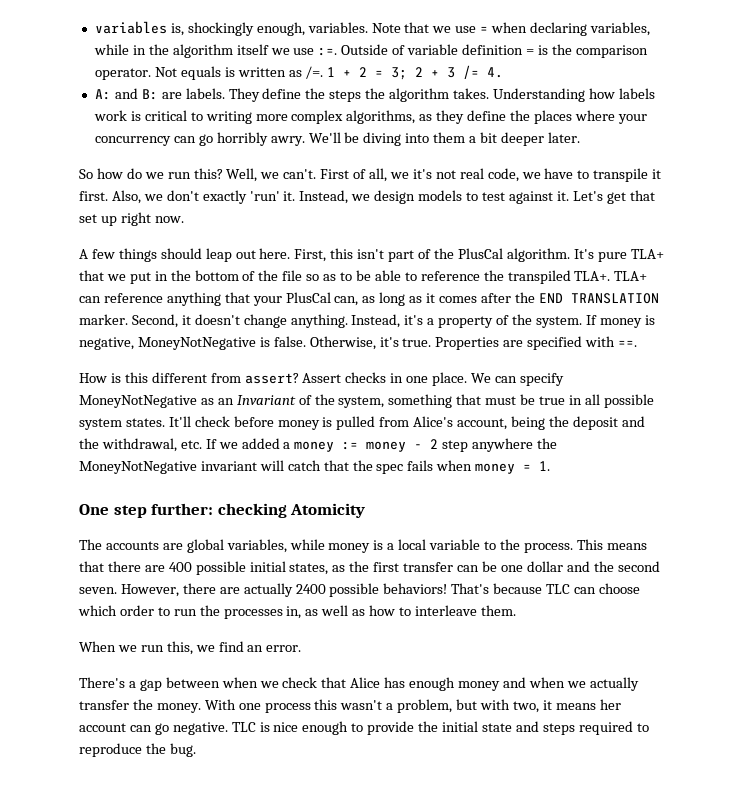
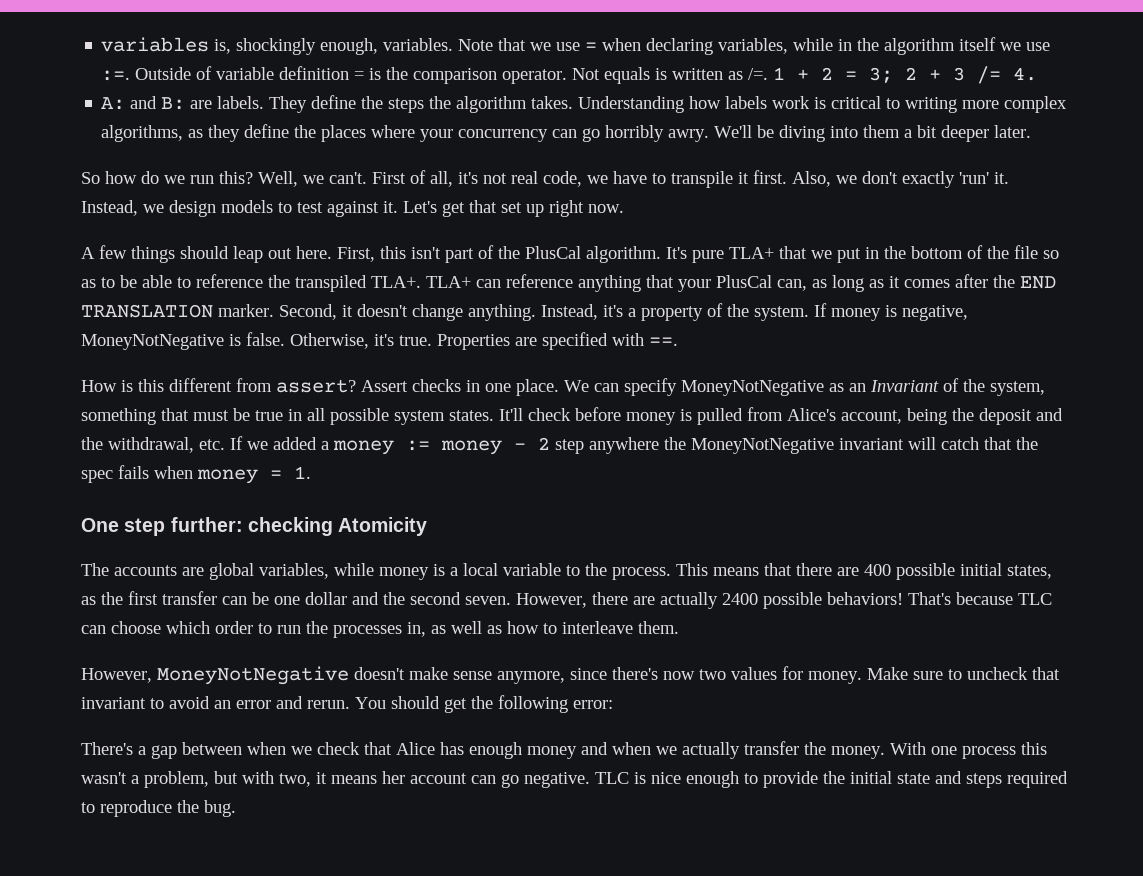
[389,172,409,179] we -> (453, 179) none
[79,641,302,655] When we run this, we find an error. -> [81,666,1060,685] [81,695,613,713] However, MoneyNotNegative doesn't make sense anymore, since there's now two values for money. Make sure to uncheck that invariant to avoid an error and rerun. You should get the following error:

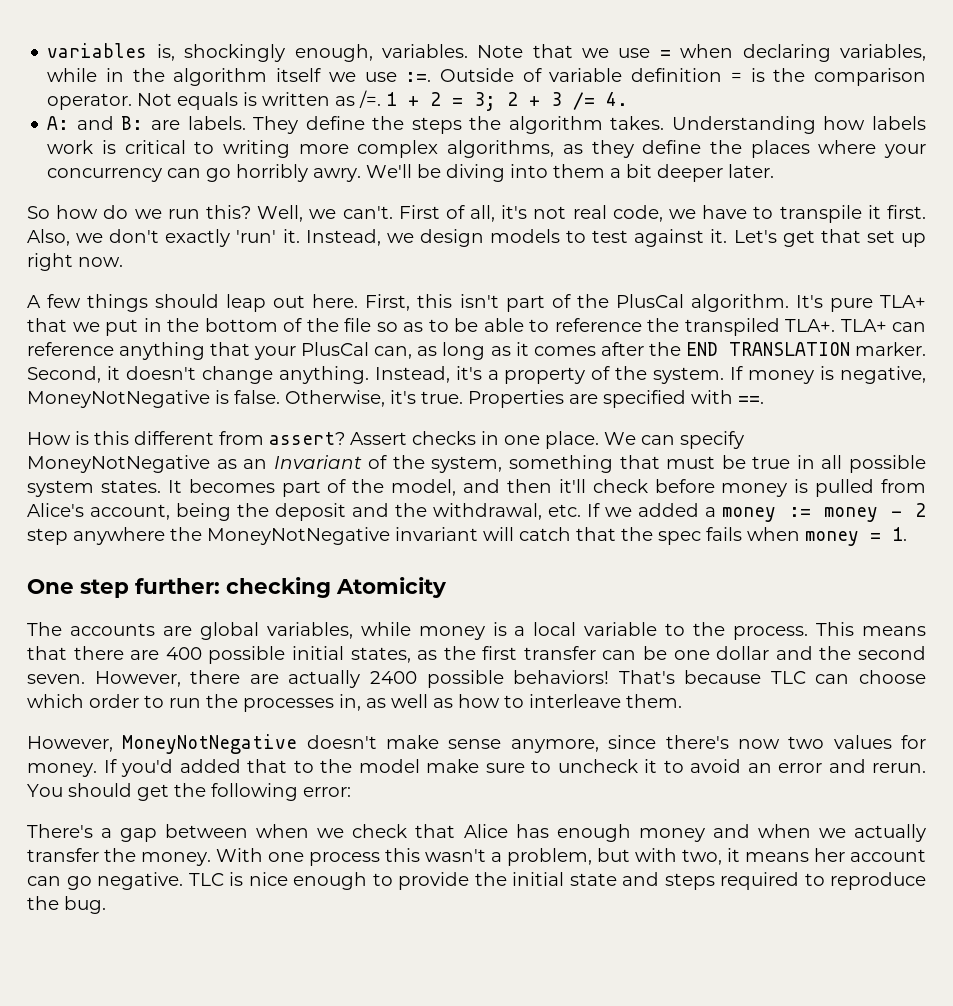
[499,408,523,421] It'll -> [167,479,586,497] It becomes part of the model, and then it'll
[867,667,908,680] Make -> [103,759,479,777] If you'd added that to the model make
[1032,667,1060,680] [81,697,146,709] that invariant -> [644,759,657,773] it

